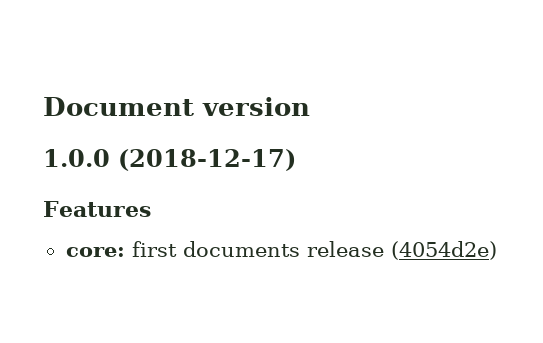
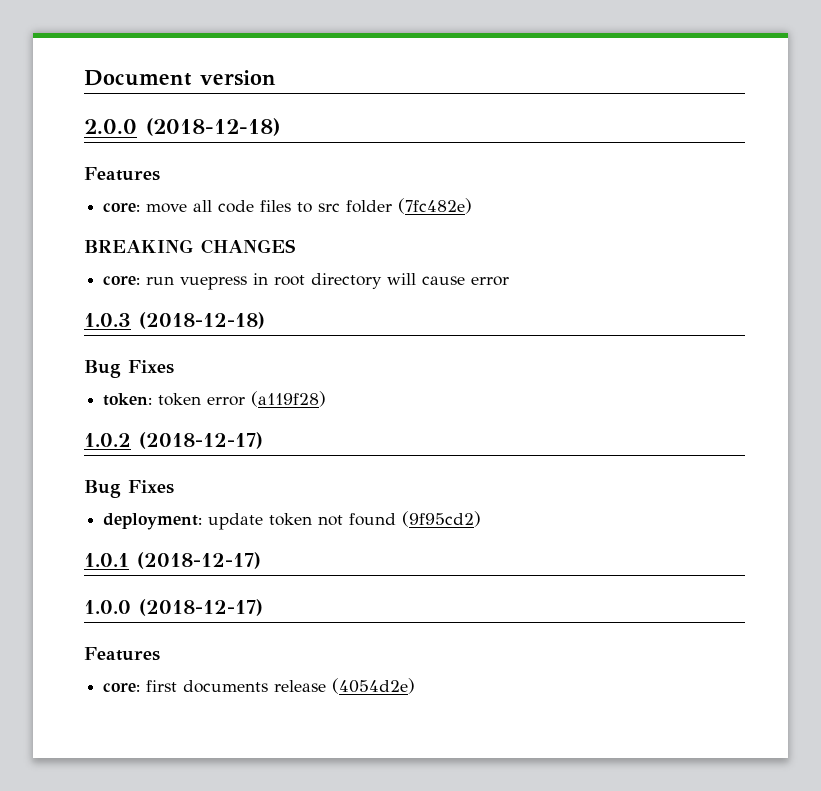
(310, 106) none -> [84,118,280,136] [84,167,160,181] [103,198,473,214] [84,239,296,254] [103,273,510,290] [84,312,265,329] [84,360,174,378] [103,391,327,407] [84,432,263,449] [84,480,174,498] [103,511,482,530] [84,552,261,569] // 2.0.0 (2018-12-18) // Features // core: move all code files to src folder (7fc482e) // BREAKING CHANGES // core: run vuepress in root directory will cause error // 1.0.3 (2018-12-18) // Bug Fixes // token: token error (a119f28) // 1.0.2 (2018-12-17) // Bug Fixes // deployment: update token not found (9f95cd2) // 1.0.1 (2018-12-17)

